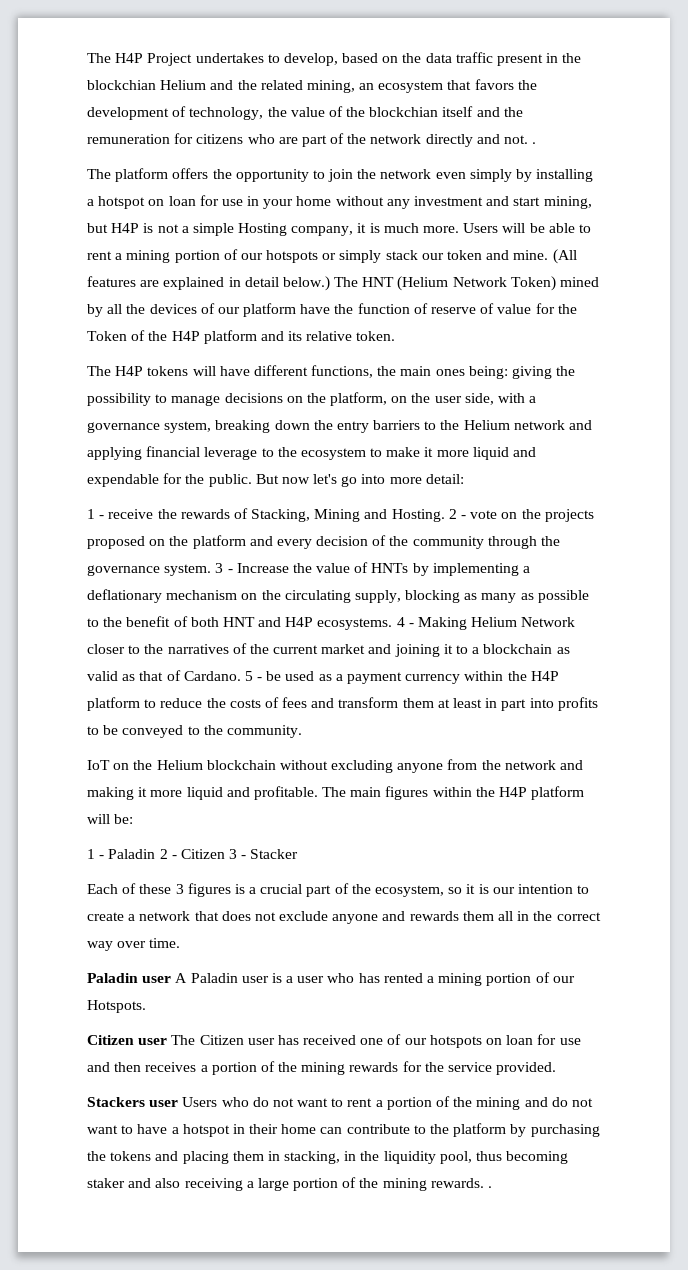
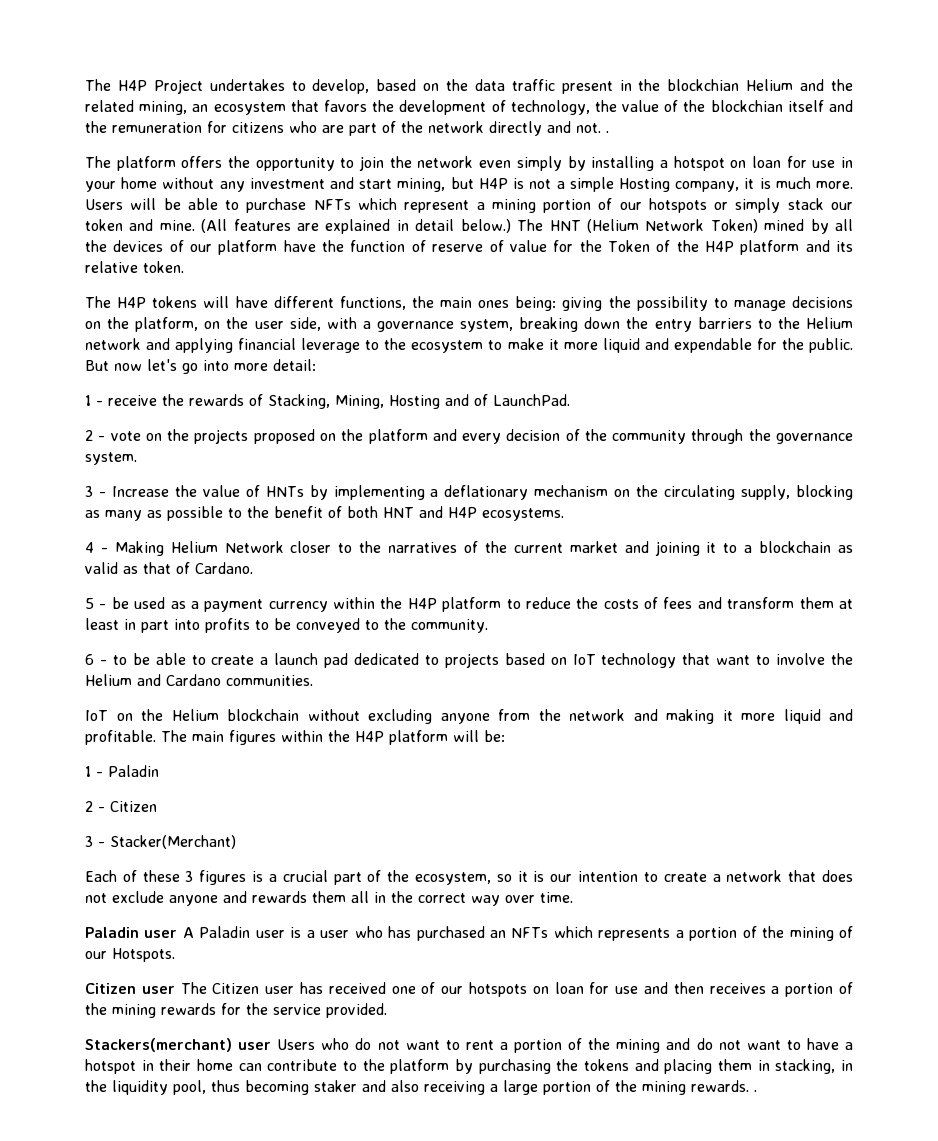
[87,251,112,260] rent -> [246,198,470,213] purchase NFTs which represent
[314,509,445,522] Mining and Hosting. -> [335,394,570,409] Mining, Hosting and of LaunchPad. //
(212, 570) none -> (137, 458) //
(393, 624) none -> (564, 514) //
(241, 676) none -> (253, 568) //
(302, 731) none -> [85,653,854,668] [85,674,313,686] // 6 - to be able to create a launch pad dedicated to projects based on IoT technology that want to involve the Helium and Cardano communities.
(156, 854) none -> (159, 771) //
[229,849,299,859] 3 - Stacker -> [85,835,236,849] // 3 - Stacker(Merchant)
[383,973,532,986] rented a mining portion -> [416,926,834,941] purchased an NFTs which represents a portion of the mining
[87,1097,145,1107] Stackers -> [85,1038,232,1052] Stackers(merchant)

